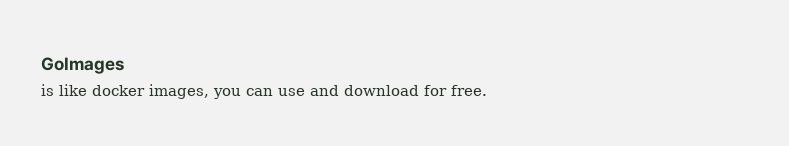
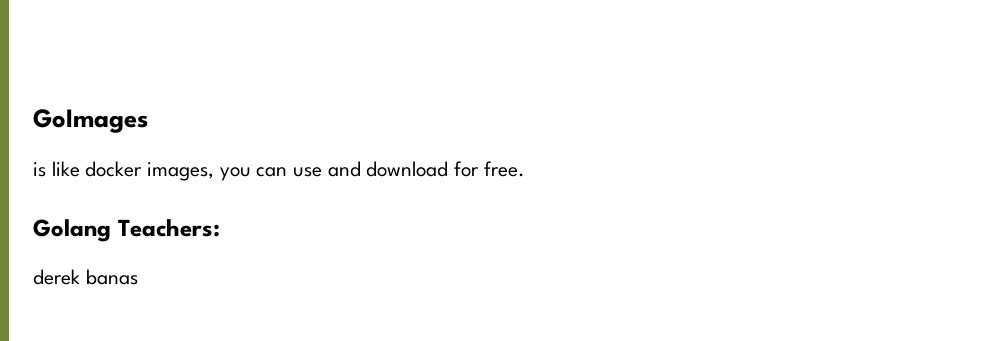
(487, 90) none -> [33,219,220,242] [33,269,138,285] // Golang Teachers: // derek banas

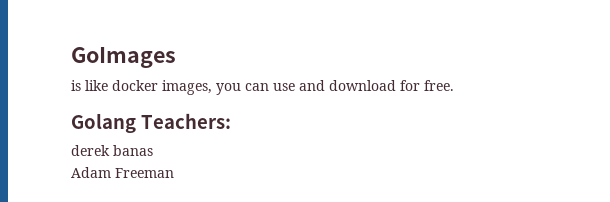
(138, 277) none -> [71,167,174,178] // Adam Freeman

